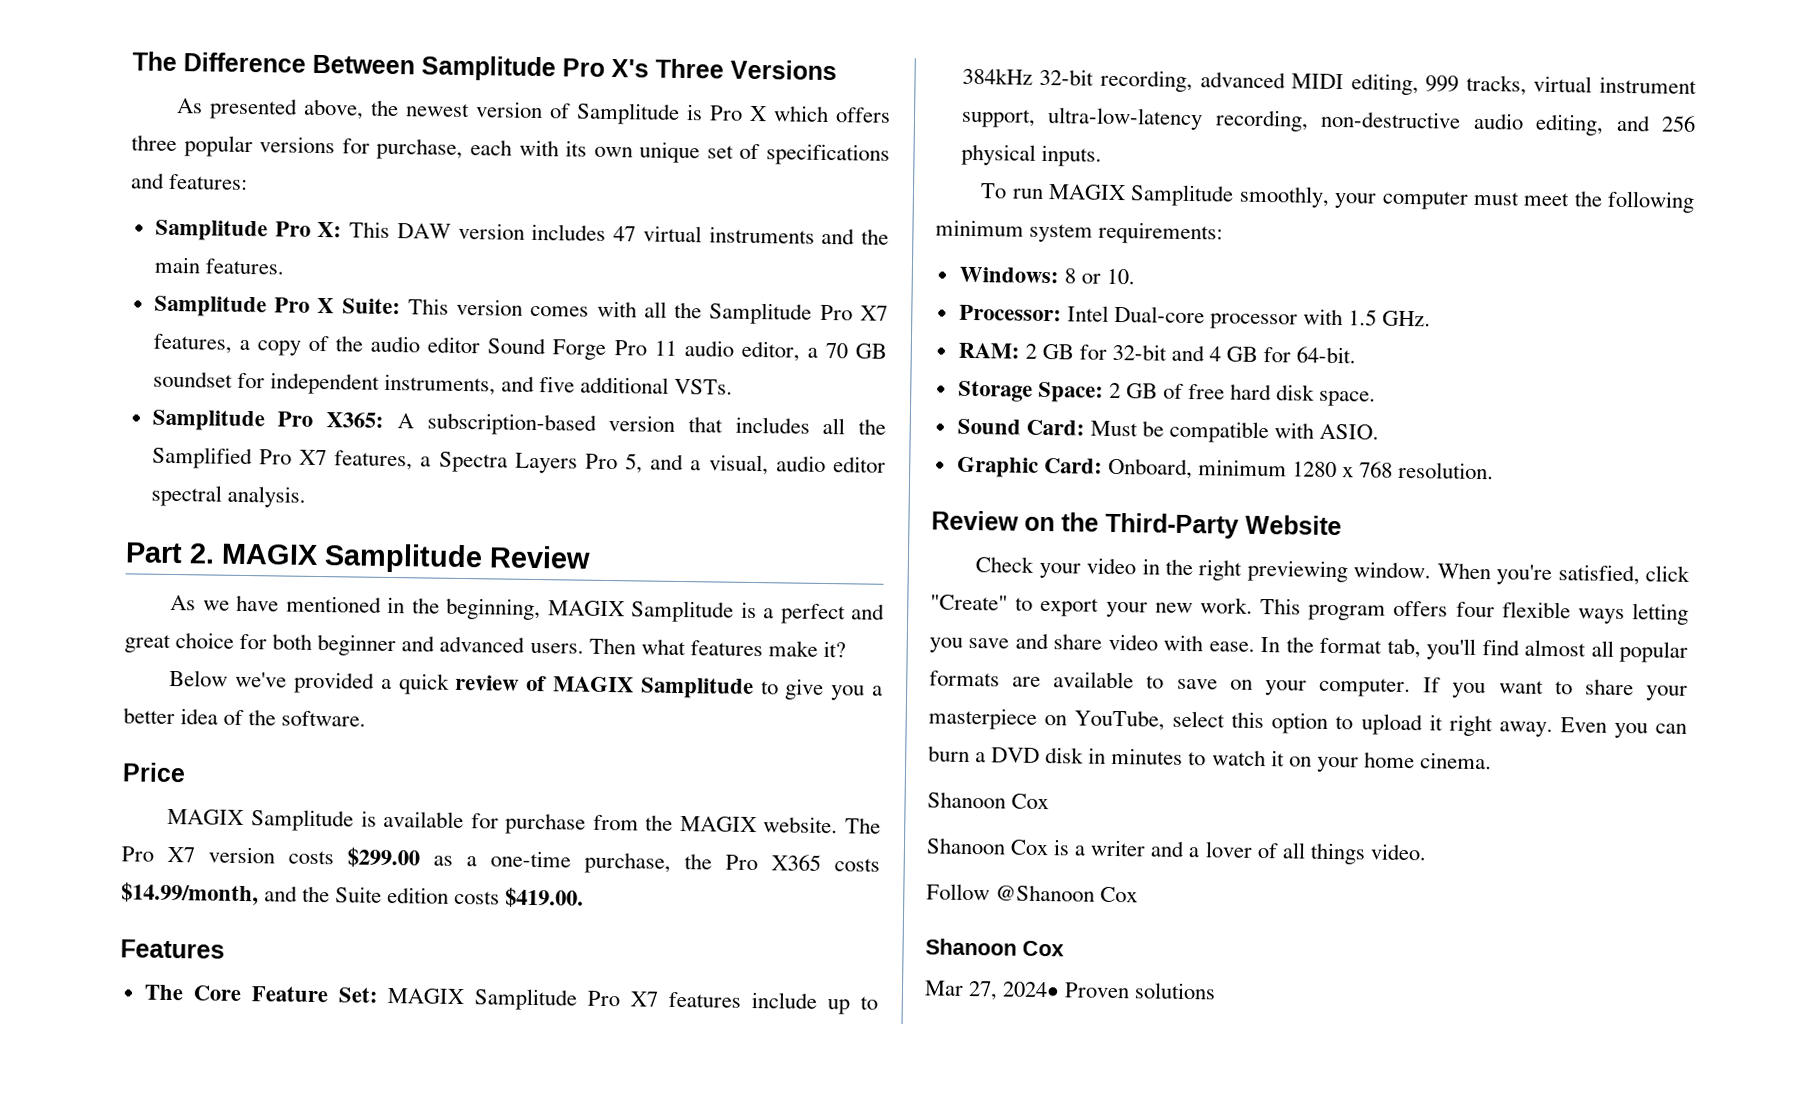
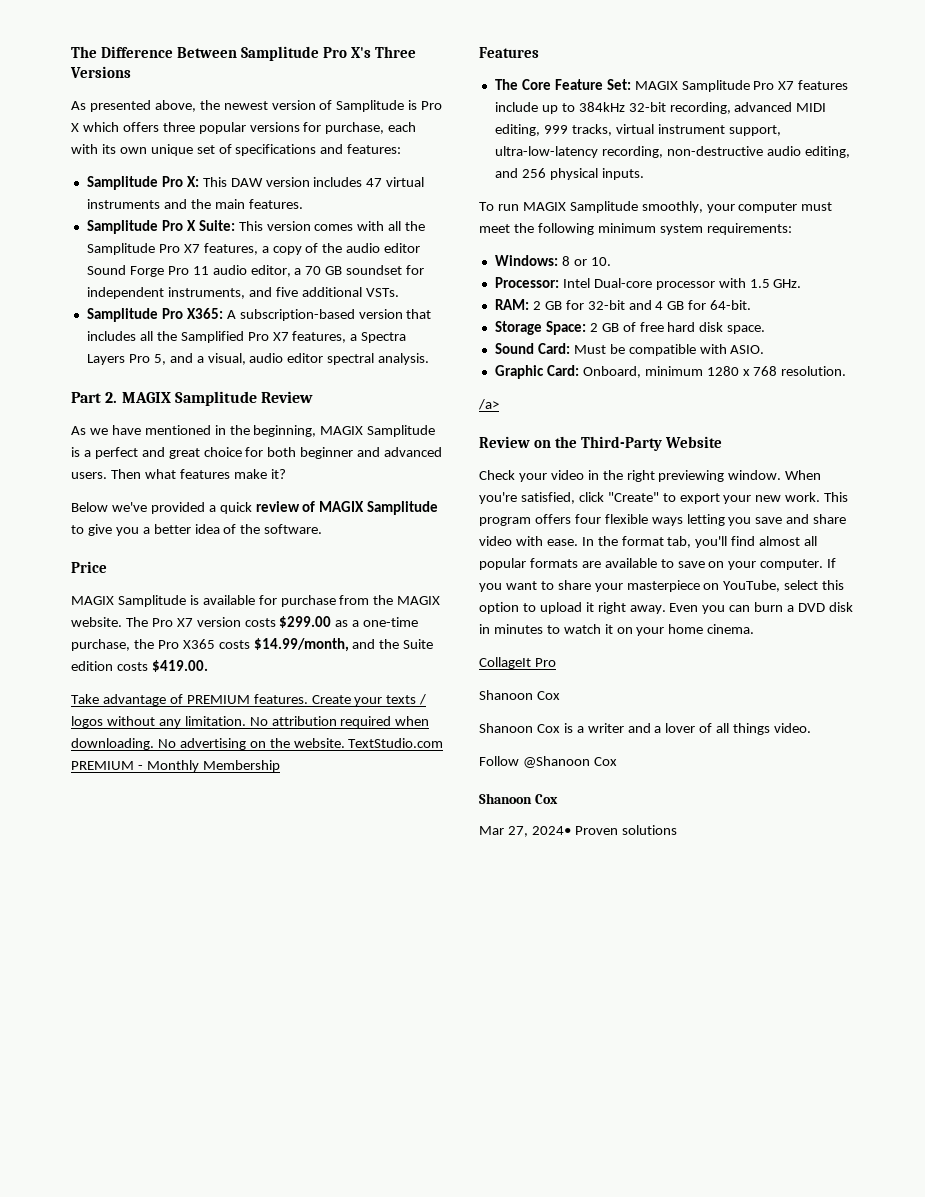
(585, 898) none -> [71,694,427,706] [71,716,430,728] [71,738,444,750] [71,760,280,772] // Take advantage of PREMIUM features. Create your texts / logos without any limitation. No attribution required when downloading. No advertising on the website. TextStudio.com PREMIUM - Monthly Membership
(1495, 470) none -> [478,399,499,410] // /a>
(1492, 761) none -> [479,657,556,669] // CollageIt Pro

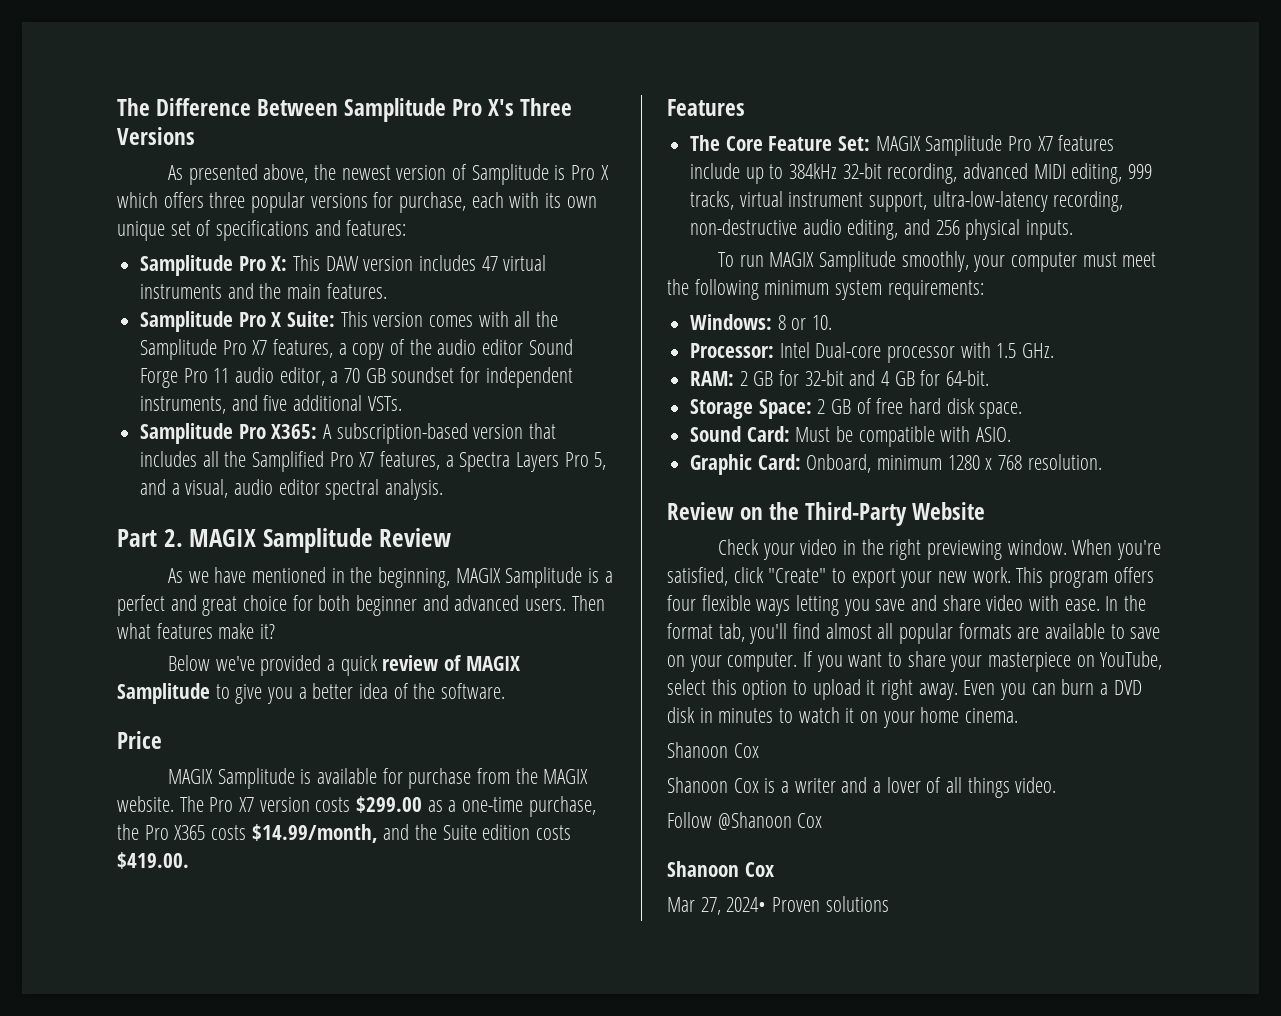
[71,694,427,706] [71,716,430,728] [71,738,444,750] [71,760,280,772] // Take advantage of PREMIUM features. Create your texts / logos without any limitation. No attribution required when downloading. No advertising on the website. TextStudio.com PREMIUM - Monthly Membership -> (189, 860) none
[478,399,499,410] // /a> -> (1102, 462) none
[479,657,556,669] // CollageIt Pro -> (1019, 715) none

